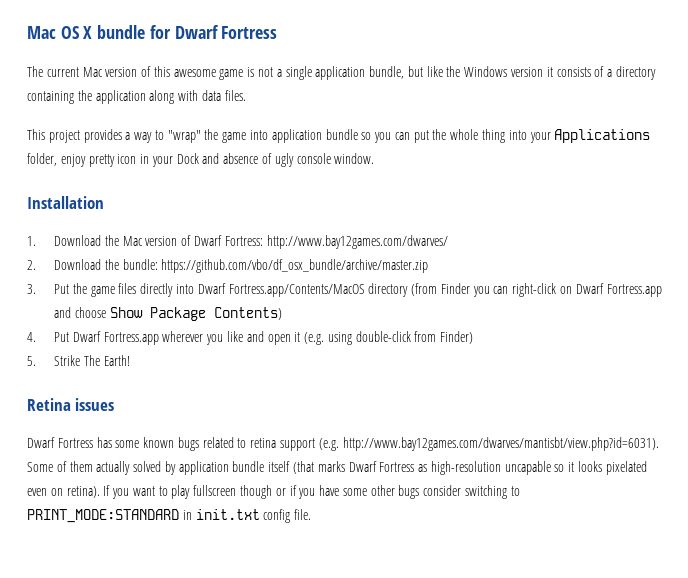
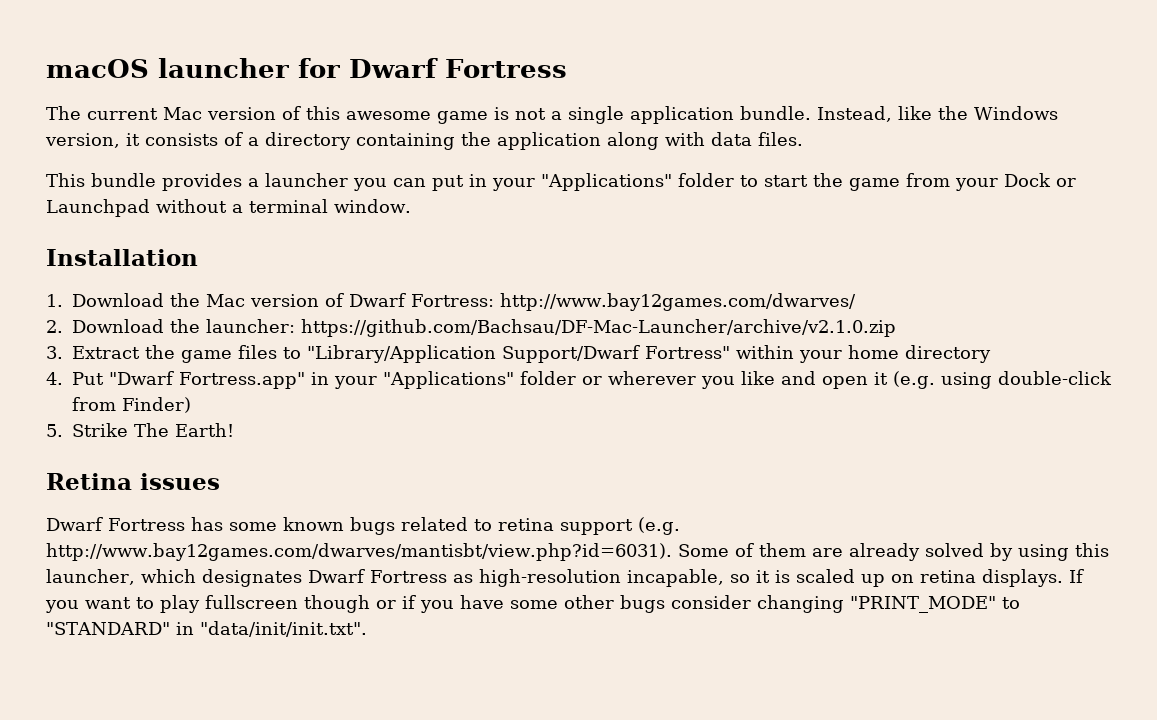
[27,25,146,39] Mac OS X bundle -> [46,58,289,78] macOS launcher
[369,66,423,79] bundle, but -> [740,106,892,122] bundle. Instead,
[511,67,544,77] version -> [45,133,120,148] version,
[48,130,80,143] project -> [91,173,156,187] bundle
[134,129,651,143] [27,153,331,167] way to "wrap" the game into application bundle so you can put the whole thing into your Applications folder, enjoy pretty icon in your Dock and absence of ugly console -> [265,173,1076,191] [46,199,328,217] launcher you can put in your "Applications" folder to start the game from your Dock or Launchpad without a terminal
[122,259,429,273] [27,283,662,297] [54,307,282,321] [27,331,159,345] bundle: https://github.com/vbo/df_osx_bundle/archive/master.zip // 3. Put the game files directly into Dwarf Fortress.app/Contents/MacOS directory (from Finder you can right-click on Dwarf Fortress.app and choose Show Package Contents) // 4. Put Dwarf Fortress.app -> [206,319,896,337] [46,345,991,363] [46,371,602,389] launcher: https://github.com/Bachsau/DF-Mac-Launcher/archive/v2.1.0.zip // 3. Extract the game files to "Library/Application Support/Dwarf Fortress" within your home directory // 4. Put "Dwarf Fortress.app" in your "Applications" folder or
[96,461,345,475] actually solved by application bundle itself (that marks -> [811,543,1109,561] [46,569,302,587] are already solved by using this launcher, which designates
[504,461,551,475] uncapable -> [626,569,724,587] incapable,
[578,461,647,475] [27,486,100,498] looks pixelated even on retina). -> [774,569,1063,587] is scaled up on retina displays.
[465,485,520,499] [27,509,312,523] switching to PRINT_MODE:STANDARD in init.txt config file. -> [757,595,1020,613] [46,621,367,637] changing "PRINT_MODE" to "STANDARD" in "data/init/init.txt".

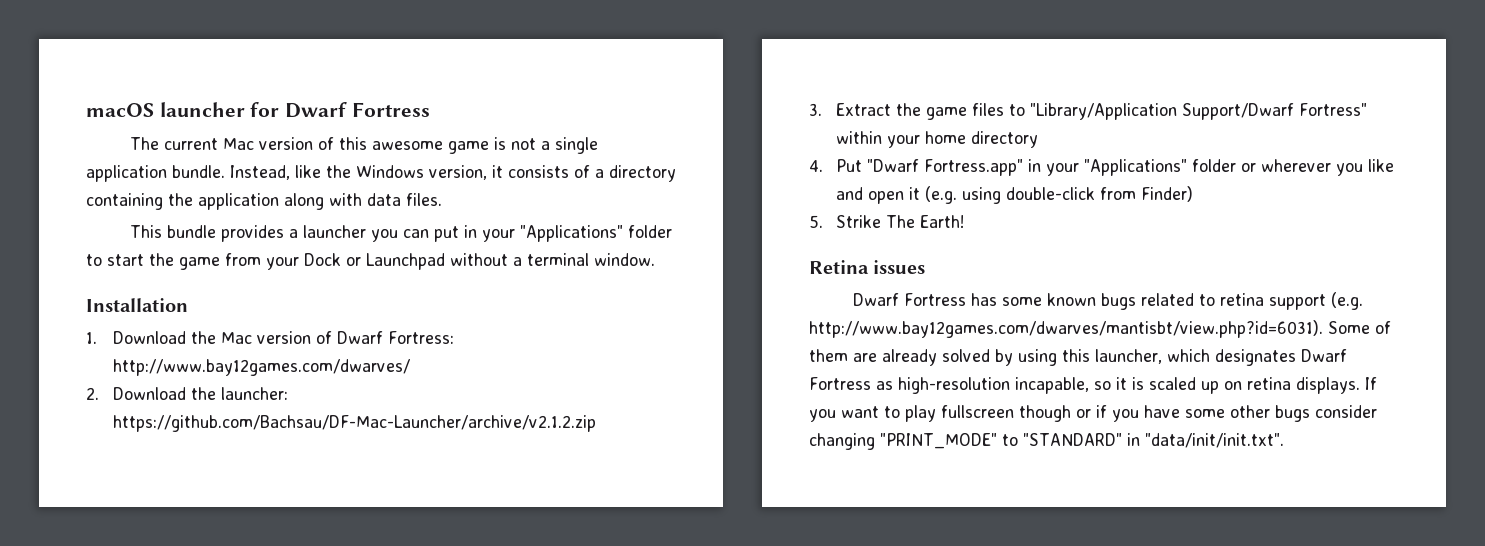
[301,319,896,337] https://github.com/Bachsau/DF-Mac-Launcher/archive/v2.1.0.zip -> [112,415,596,432] https://github.com/Bachsau/DF-Mac-Launcher/archive/v2.1.2.zip

